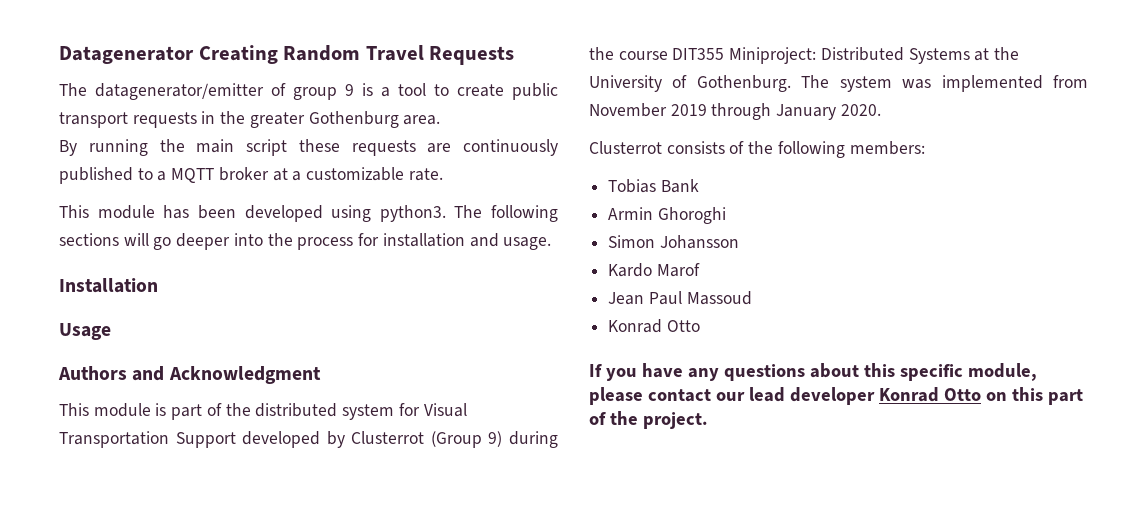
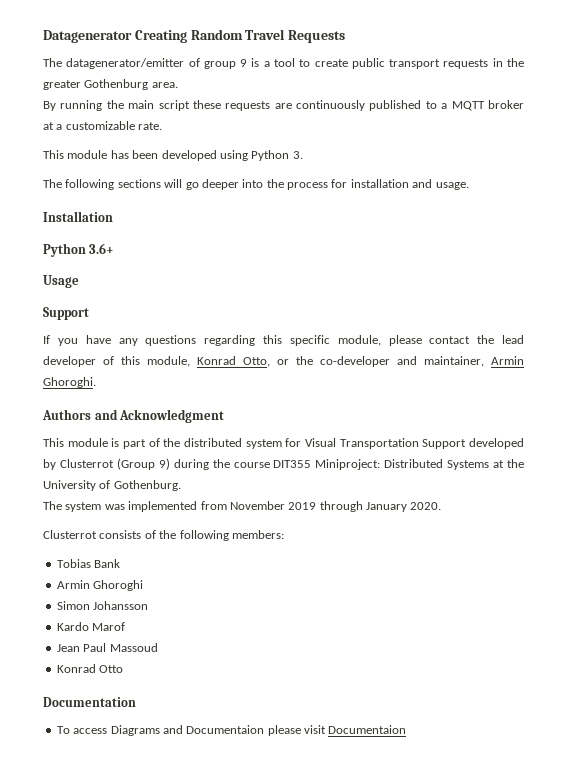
[379,205,446,222] python3. -> [251,150,303,161] Python 3. //
(158, 285) none -> [43,243,115,257] // Python 3.6+
(111, 331) none -> [43,307,89,320] [43,335,524,346] [43,356,524,367] [43,377,96,388] // Support // If you have any questions regarding this specific module, please contact the lead developer of this module, Konrad Otto, or the co-developer and maintainer, Armin Ghoroghi.
(791, 83) none -> (181, 485) //
[589,363,1037,381] [589,387,1083,405] [589,411,708,429] If you have any questions about this specific module, please contact our lead developer Konrad Otto on this part of the project. -> [43,697,136,707] [56,725,407,736] Documentation // To access Diagrams and Documentaion please visit Documentaion

